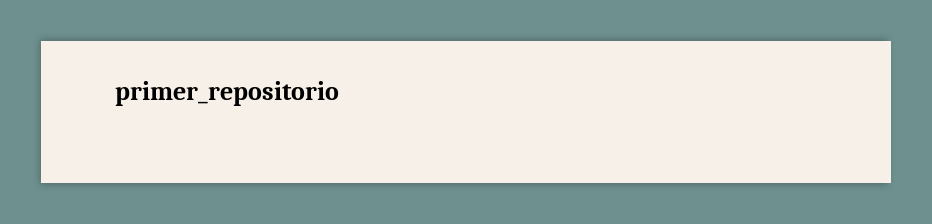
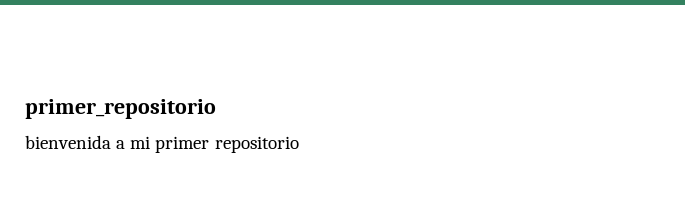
(339, 93) none -> [25,135,299,153] // bienvenida a mi primer repositorio

